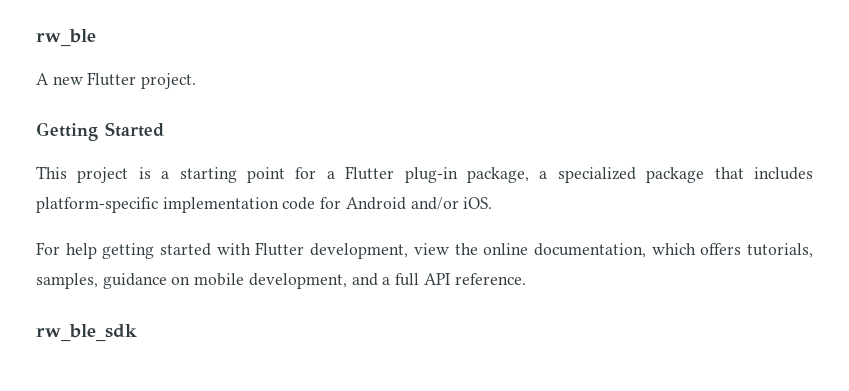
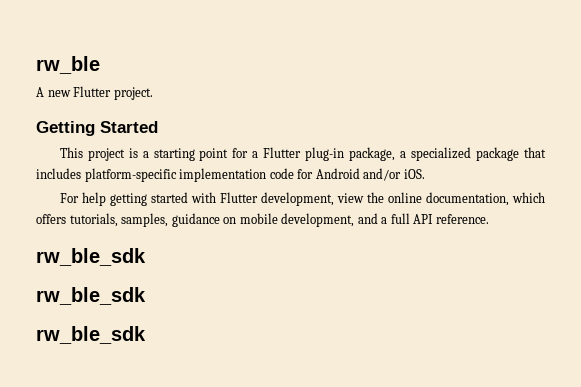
(137, 333) none -> [36,287,146,305] [36,326,146,344] // rw_ble_sdk // rw_ble_sdk

